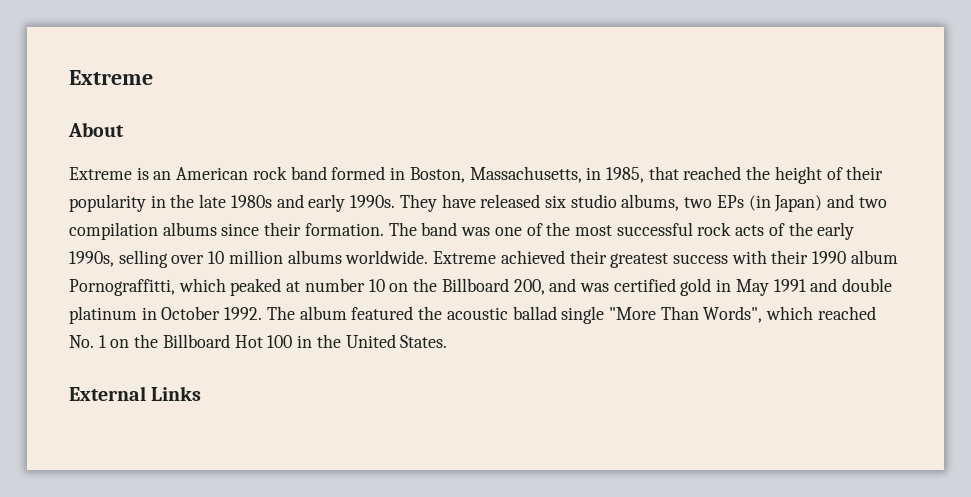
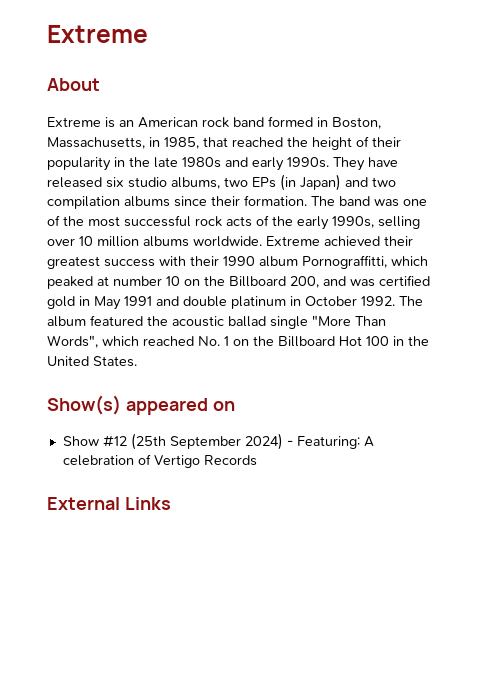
(448, 341) none -> [47,395,235,415] [62,433,374,450] [62,454,257,468] // Show(s) appeared on // Show #12 (25th September 2024) - Featuring: A celebration of Vertigo Records

